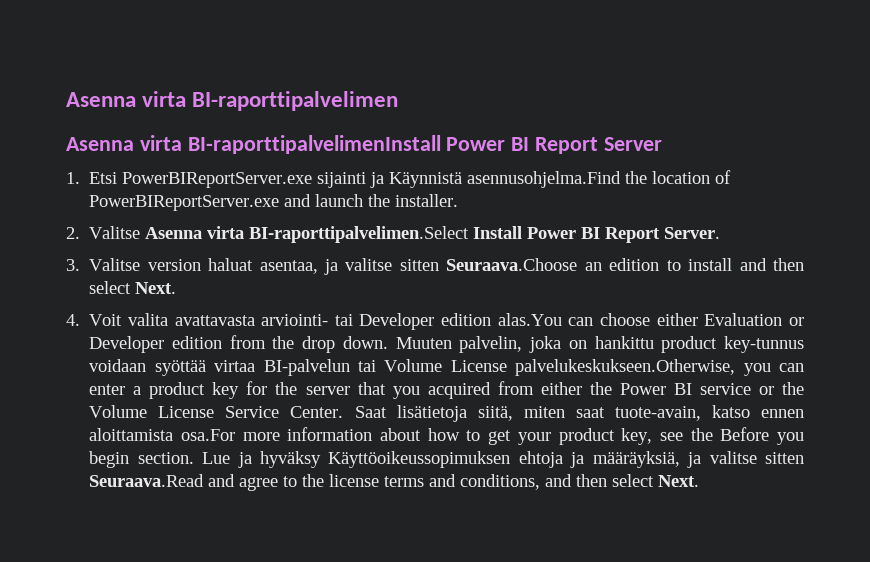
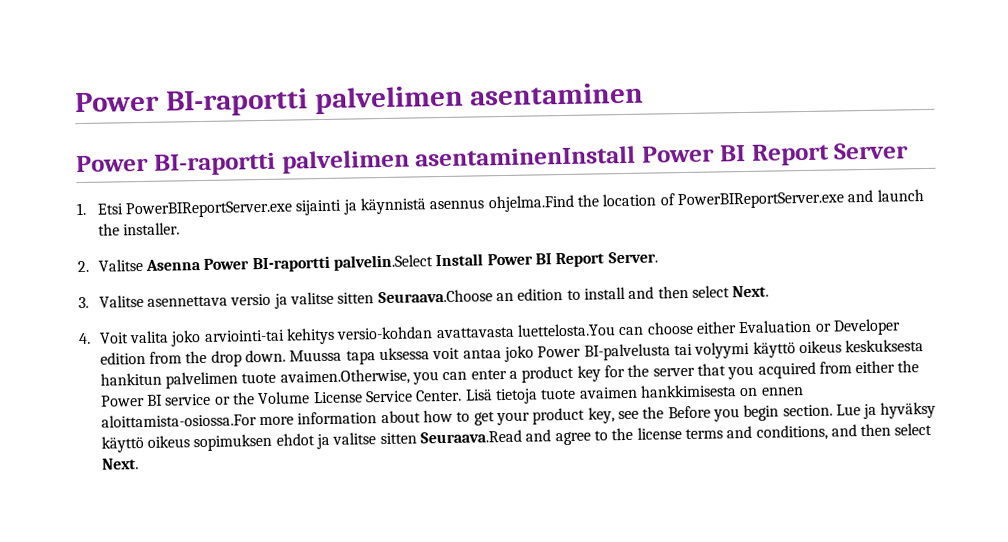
[66,91,399,111] [66,135,441,154] Asenna virta BI-raporttipalvelimen // Asenna virta BI-raporttipalvelimenInstall -> [74,82,645,117] [76,145,637,176] Power BI-raportti palvelimen asentaminen // Power BI-raportti palvelimen asentaminenInstall
[389,171,622,188] Käynnistä asennusohjelma.Find -> [359,194,575,215] käynnistä asennus ohjelma.Find
[207,226,470,243] virta BI-raporttipalvelimen.Select -> [203,254,433,273] Power BI-raportti palvelin.Select
[147,258,318,274] version haluat asentaa, -> [147,293,272,307] asennettava versio
[174,313,562,330] avattavasta arviointi- tai Developer edition alas.You -> [170,323,616,347] joko arviointi-tai kehitys versio-kohdan avattavasta luettelosta.You
[395,336,804,353] [89,359,736,376] Muuten palvelin, joka on hankittu product key-tunnus voidaan syöttää virtaa BI-palvelun tai Volume License palvelukeskukseen.Otherwise, -> [289,339,925,365] [99,368,410,389] Muussa tapa uksessa voit antaa joko Power BI-palvelusta tai volyymi käyttö oikeus keskuksesta hankitun palvelimen tuote avaimen.Otherwise,
[354,405,805,422] [89,428,235,441] Saat lisätietoja siitä, miten saat tuote-avain, katso ennen aloittamista osa.For -> [464,384,804,405] [100,413,257,428] Lisä tietoja tuote avaimen hankkimisesta on ennen aloittamista-osiossa.For
[328,451,680,468] Käyttöoikeussopimuksen ehtoja ja määräyksiä, -> [100,433,315,453] käyttö oikeus sopimuksen ehdot

